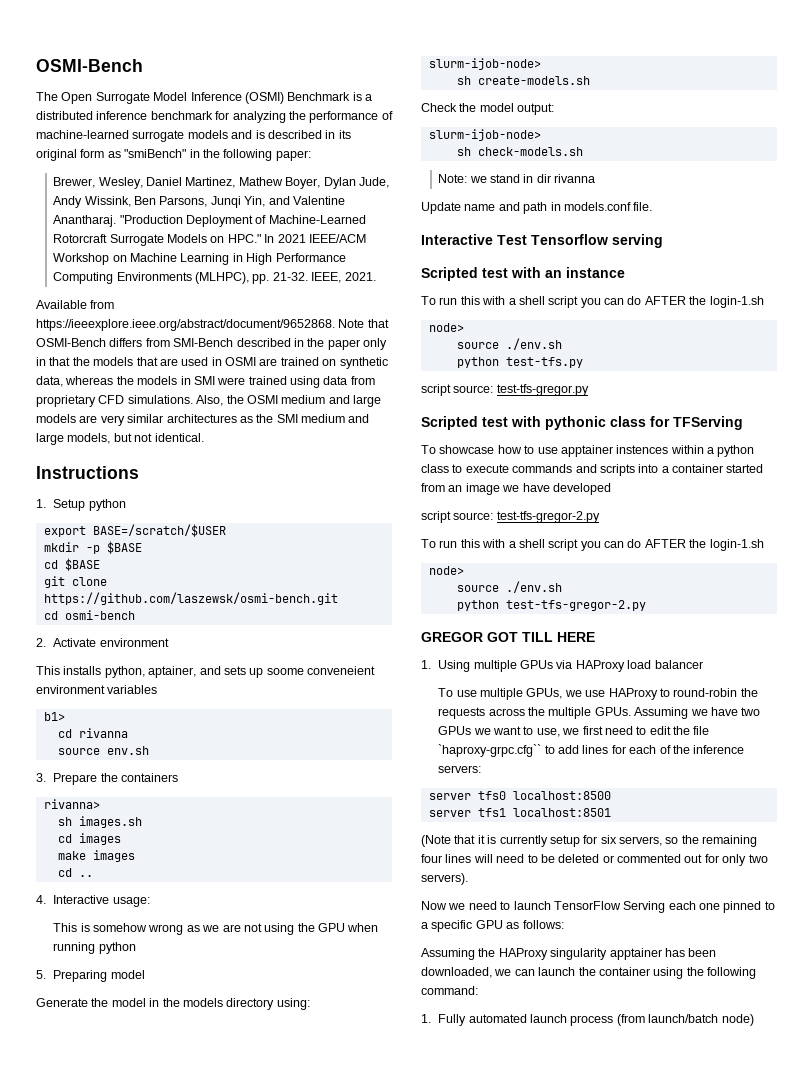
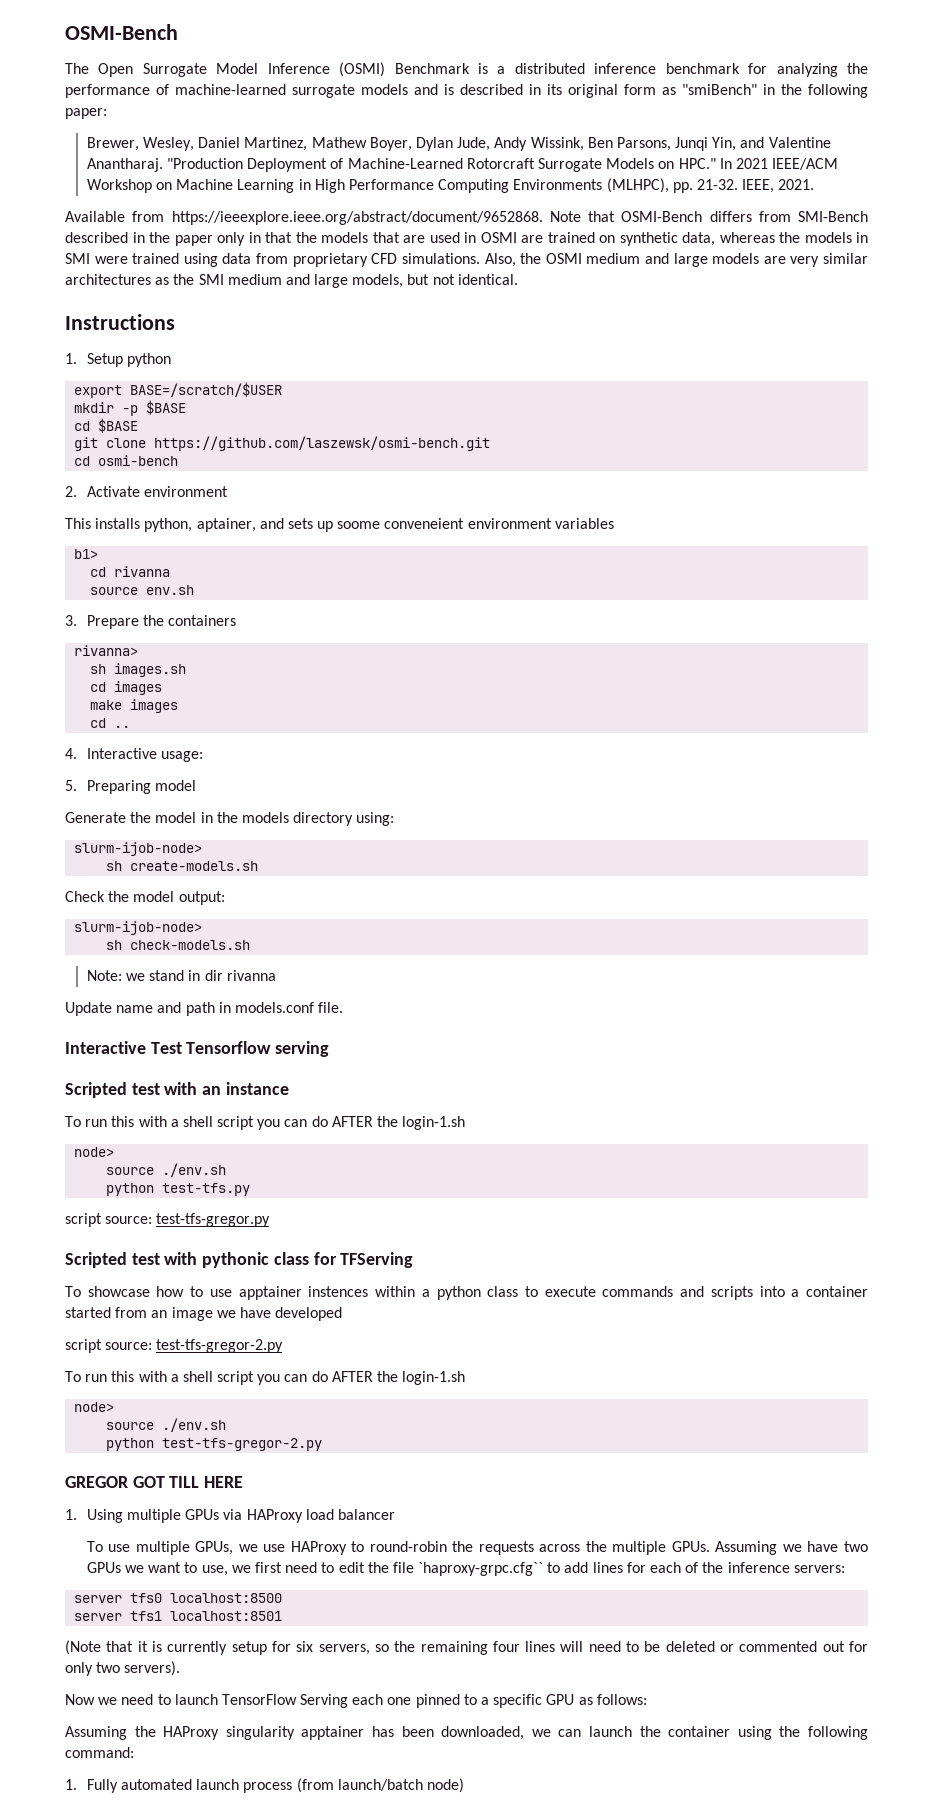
[53,923,379,935] [53,942,136,954] // This is somehow wrong as we are not using the GPU when running python -> (204, 756) none

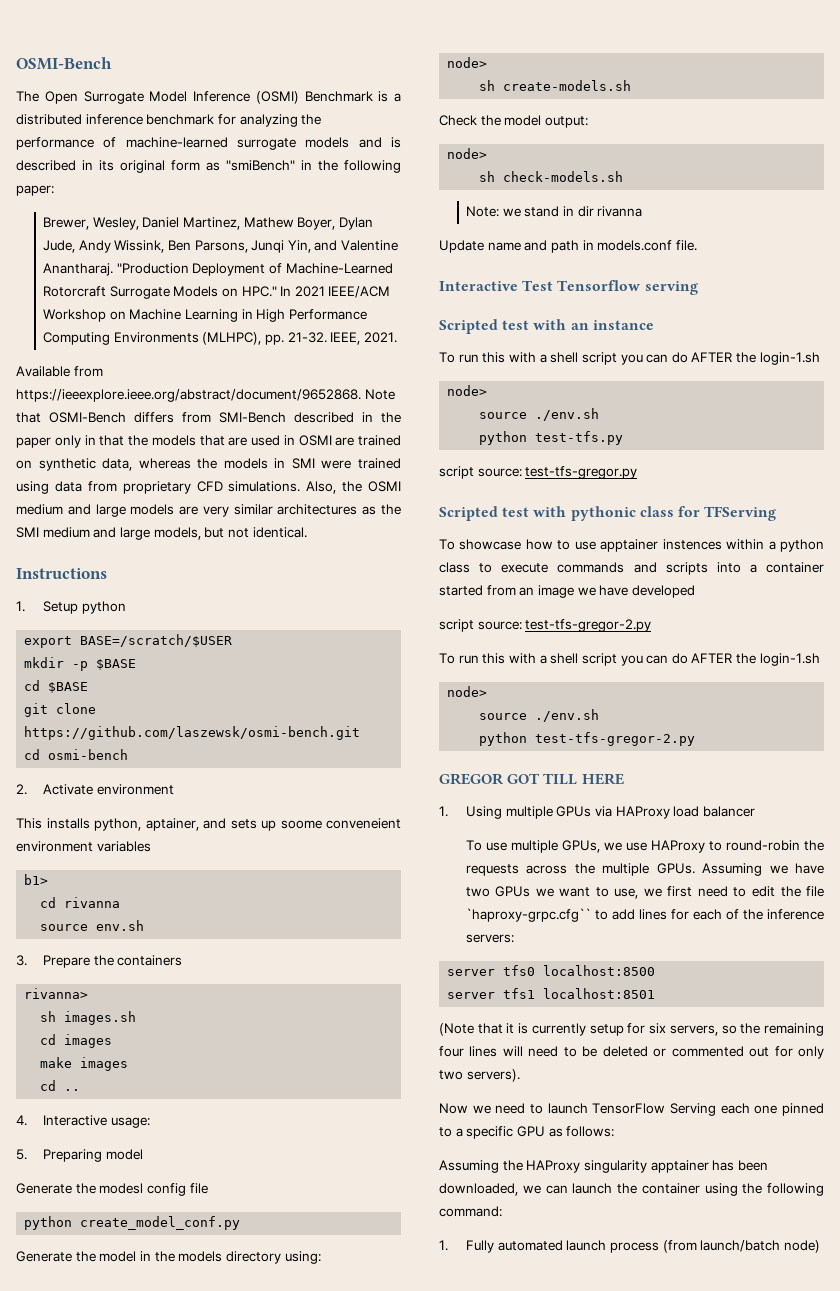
(197, 785) none -> [16,1183,208,1196] [24,1216,241,1230] // Generate the modesl config file // python create_model_conf.py
[74,842,203,856] slurm-ijob-node> -> [447,57,488,68] node>
[74,921,203,935] slurm-ijob-node> -> [447,148,488,159] node>

